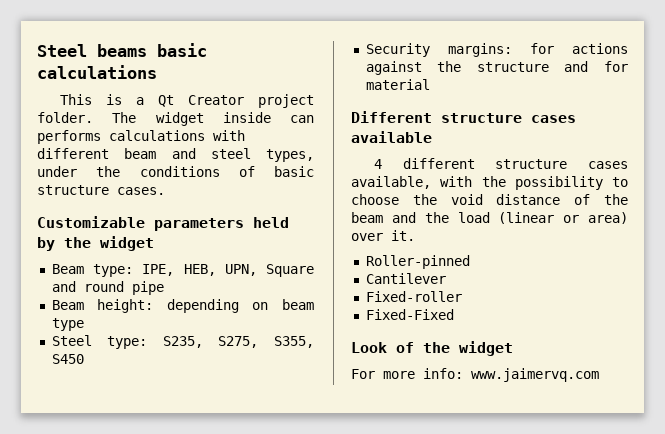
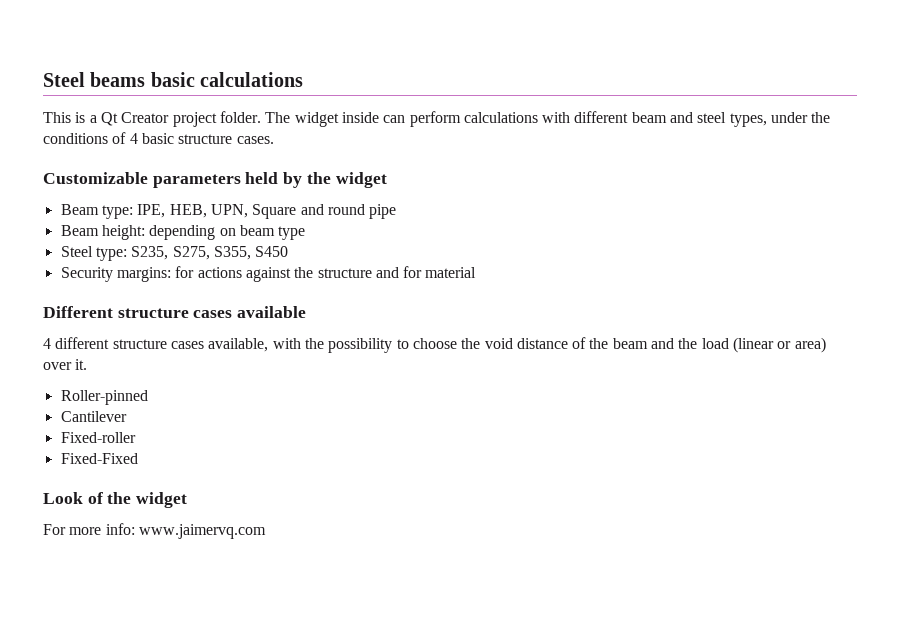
[37,130,101,144] performs -> [409,111,461,127] perform
(255, 171) none -> [129,133,138,144] 4

